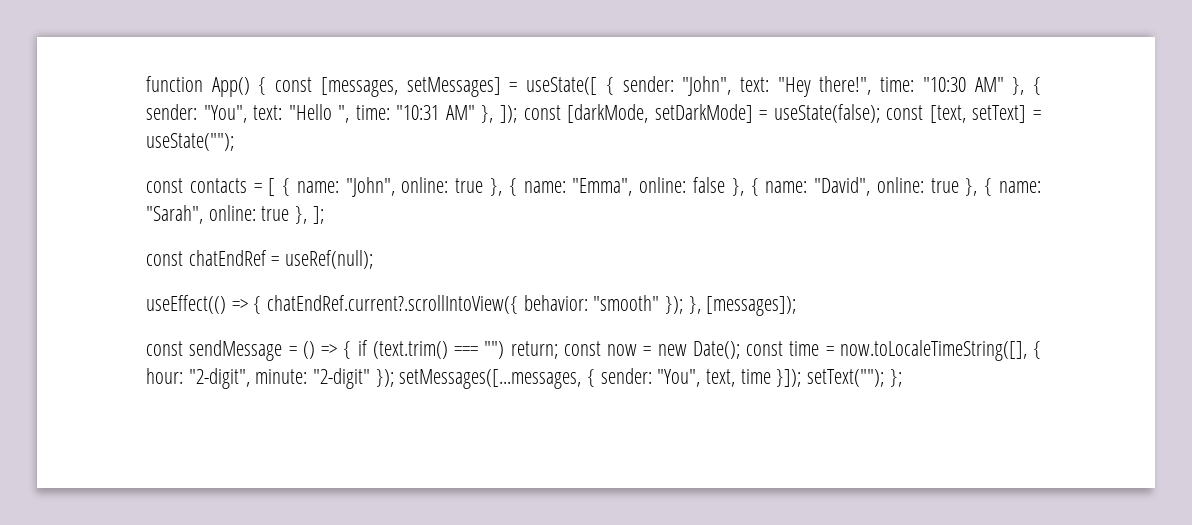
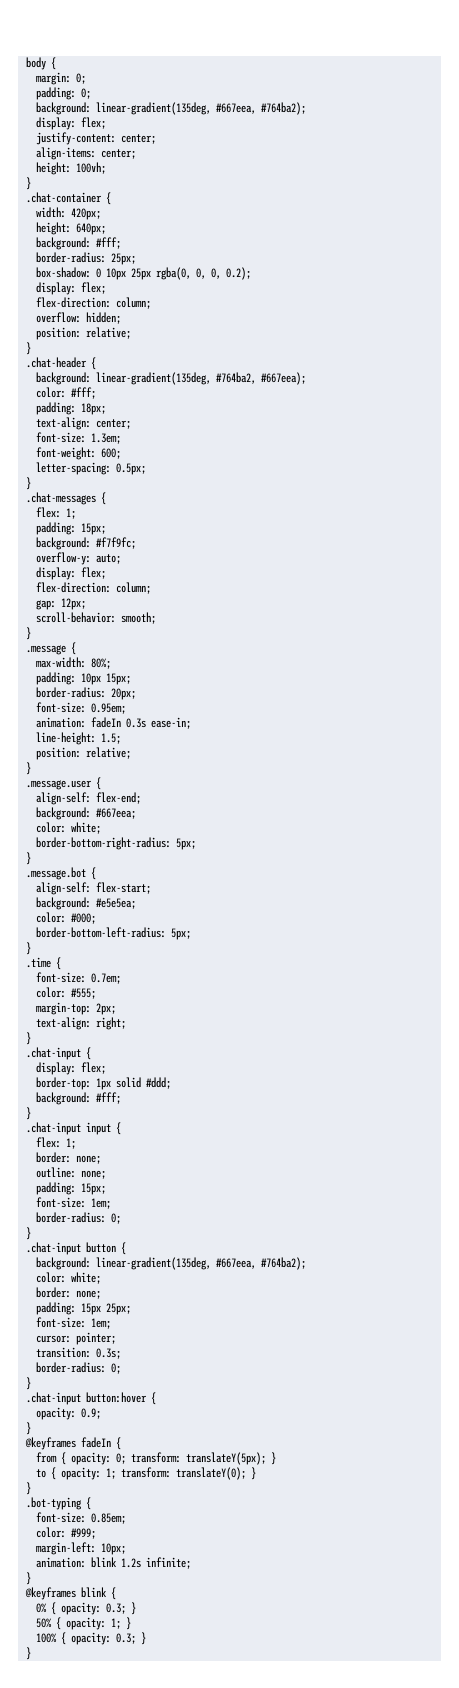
[146,76,1041,97] [146,104,1041,123] [146,133,234,151] [146,177,1041,197] [146,205,324,224] [146,250,374,269] [146,295,797,316] [146,340,1041,361] [146,368,902,389] function App() { const [messages, setMessages] = useState([ { sender: "John", text: "Hey there!", time: "10:30 AM" }, { sender: "You", text: "Hello ", time: "10:31 AM" }, ]); const [darkMode, setDarkMode] = useState(false); const [text, setText] = useState(""); // const contacts = [ { name: "John", online: true }, { name: "Emma", online: false }, { name: "David", online: true }, { name: "Sarah", online: true }, ]; // const chatEndRef = useRef(null); // useEffect(() => { chatEndRef.current?.scrollIntoView({ behavior: "smooth" }); }, [messages]); // const sendMessage = () => { if (text.trim() === "") return; const now = new Date(); const time = now.toLocaleTimeString([], { hour: "2-digit", minute: "2-digit" }); setMessages([...messages, { sender: "You", text, time }]); setText(""); }; -> [26,57,57,70] [36,72,87,85] [36,87,92,100] [36,102,307,115] [36,117,107,130] [36,132,157,145] [36,147,137,160] [36,162,107,175] [26,177,32,190] [26,192,112,205] [36,207,102,220] [36,222,107,235] [36,237,122,250] [36,252,137,265] [36,267,252,280] [36,282,107,295] [36,297,152,309] [36,312,122,324] [36,327,132,340] [26,342,32,355] [26,357,97,370] [36,372,307,385] [36,387,97,399] [36,402,107,415] [36,417,132,430] [36,432,122,444] [36,447,122,460] [36,462,147,475] [26,477,32,490] [26,492,107,505] [36,507,77,519] [36,522,107,535] [36,537,137,550] [36,552,122,565] [36,567,107,580] [36,582,152,594] [36,598,87,610] [36,612,157,624] [26,627,32,640] [26,642,77,655] [36,657,112,669] [36,672,132,685] [36,687,137,700] [36,702,127,714] [36,717,192,729] [36,732,122,745] [36,747,132,760] [26,762,32,775] [26,777,102,790] [36,792,142,805] [36,807,137,820] [36,822,102,834] [36,837,197,850] [26,852,32,865] [26,867,97,880] [36,882,152,895] [36,897,137,910] [36,912,97,924] [36,927,192,940] [26,942,32,955] [26,957,62,970] [36,972,122,984] [36,987,97,999] [36,1002,117,1015] [36,1017,127,1030] [26,1032,32,1045] [26,1047,92,1060] [36,1062,107,1075] [36,1077,172,1090] [36,1092,122,1105] [26,1107,32,1120] [26,1122,122,1135] [36,1137,77,1149] [36,1152,102,1164] [36,1167,107,1179] [36,1182,107,1195] [36,1197,112,1209] [36,1212,122,1224] [26,1227,32,1240] [26,1242,127,1255] [36,1257,307,1270] [36,1272,102,1284] [36,1287,102,1299] [36,1302,132,1315] [36,1317,112,1329] [36,1332,117,1345] [36,1347,122,1359] [36,1362,122,1374] [26,1377,32,1390] [26,1392,157,1405] [36,1407,102,1420] [26,1422,32,1435] [25,1437,122,1450] [36,1452,277,1465] [36,1467,257,1480] [26,1482,32,1495] [26,1497,92,1510] [36,1512,127,1524] [36,1527,97,1539] [36,1542,127,1555] [36,1557,192,1569] [26,1572,32,1585] [25,1587,117,1600] [36,1602,137,1615] [36,1617,132,1630] [36,1632,147,1645] [26,1647,32,1660] body { // margin: 0; // padding: 0; // background: linear-gradient(135deg, #667eea, #764ba2); // display: flex; // justify-content: center; // align-items: center; // height: 100vh; // } // .chat-container { // width: 420px; // height: 640px; // background: #fff; // border-radius: 25px; // box-shadow: 0 10px 25px rgba(0, 0, 0, 0.2); // display: flex; // flex-direction: column; // overflow: hidden; // position: relative; // } // .chat-header { // background: linear-gradient(135deg, #764ba2, #667eea); // color: #fff; // padding: 18px; // text-align: center; // font-size: 1.3em; // font-weight: 600; // letter-spacing: 0.5px; // } // .chat-messages { // flex: 1; // padding: 15px; // background: #f7f9fc; // overflow-y: auto; // display: flex; // flex-direction: column; // gap: 12px; // scroll-behavior: smooth; // } // .message { // max-width: 80%; // padding: 10px 15px; // border-radius: 20px; // font-size: 0.95em; // animation: fadeIn 0.3s ease-in; // line-height: 1.5; // position: relative; // } // .message.user { // align-self: flex-end; // background: #667eea; // color: white; // border-bottom-right-radius: 5px; // } // .message.bot { // align-self: flex-start; // background: #e5e5ea; // color: #000; // border-bottom-left-radius: 5px; // } // .time { // font-size: 0.7em; // color: #555; // margin-top: 2px; // text-align: right; // } // .chat-input { // display: flex; // border-top: 1px solid #ddd; // background: #fff; // } // .chat-input input { // flex: 1; // border: none; // outline: none; // padding: 15px; // font-size: 1em; // border-radius: 0; // } // .chat-input button { // background: linear-gradient(135deg, #667eea, #764ba2); // color: white; // border: none; // padding: 15px 25px; // font-size: 1em; // cursor: pointer; // transition: 0.3s; // border-radius: 0; // } // .chat-input button:hover { // opacity: 0.9; // } // @keyframes fadeIn { // from { opacity: 0; transform: translateY(5px); } // to { opacity: 1; transform: translateY(0); } // } // .bot-typing { // font-size: 0.85em; // color: #999; // margin-left: 10px; // animation: blink 1.2s infinite; // } // @keyframes blink { // 0% { opacity: 0.3; } // 50% { opacity: 1; } // 100% { opacity: 0.3; } // }

